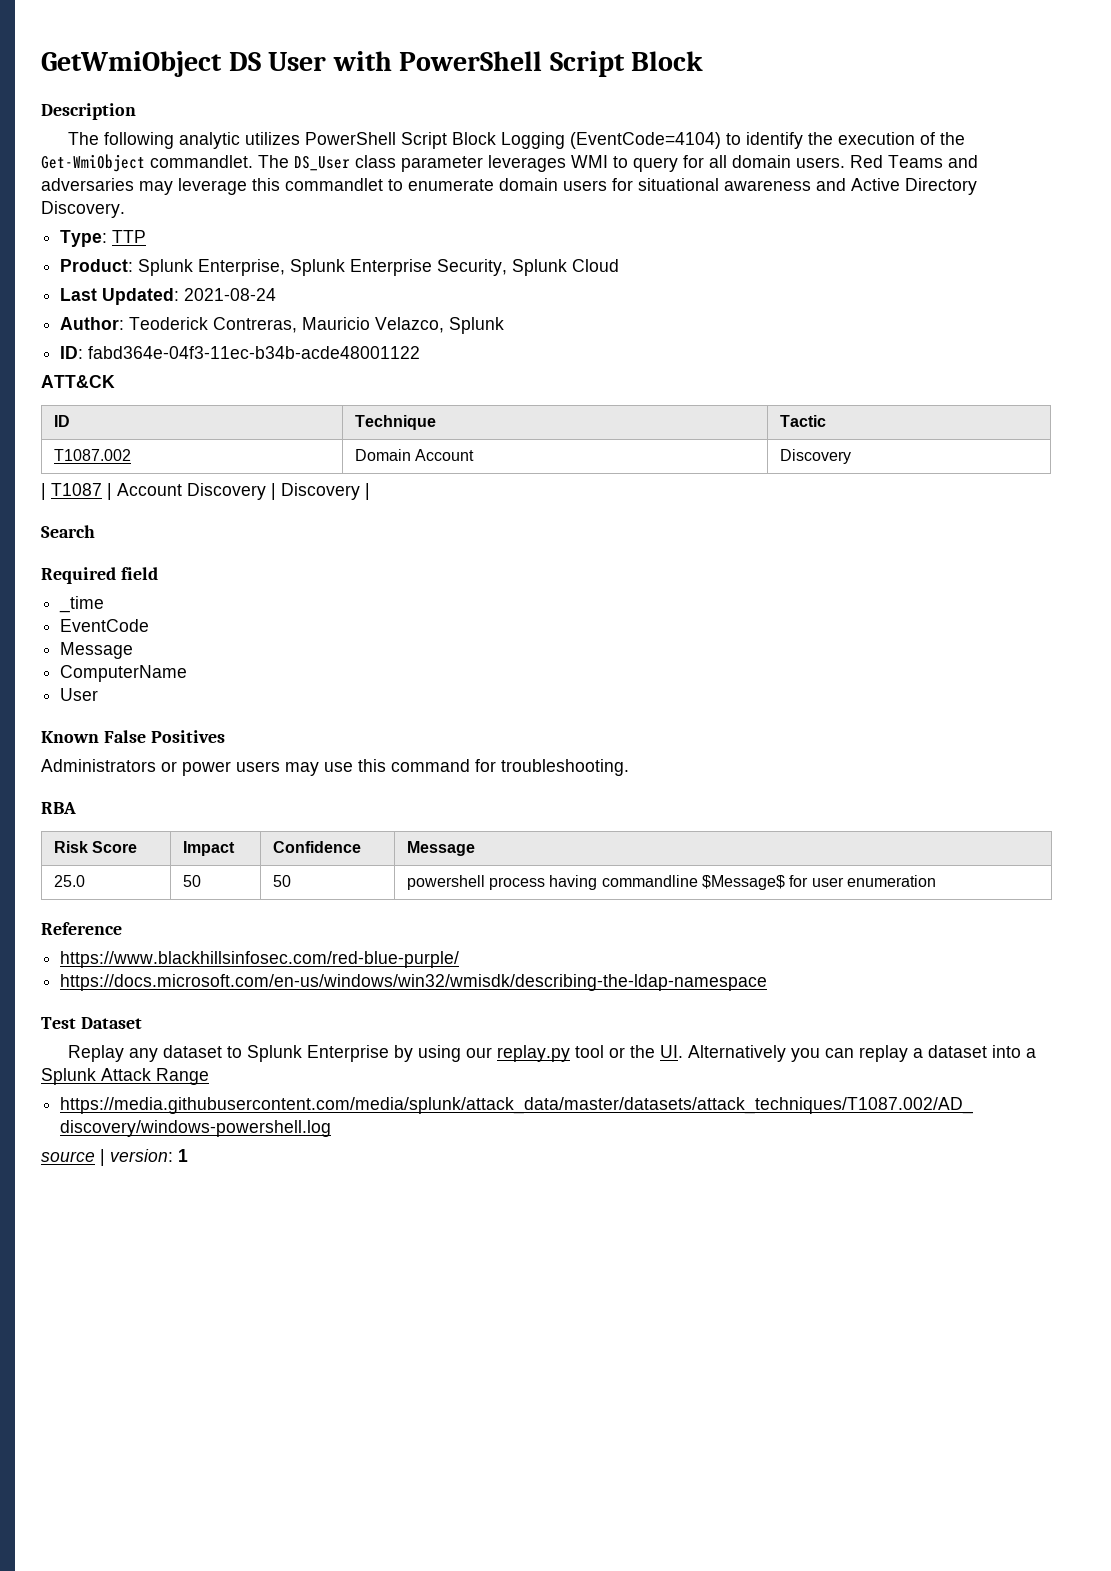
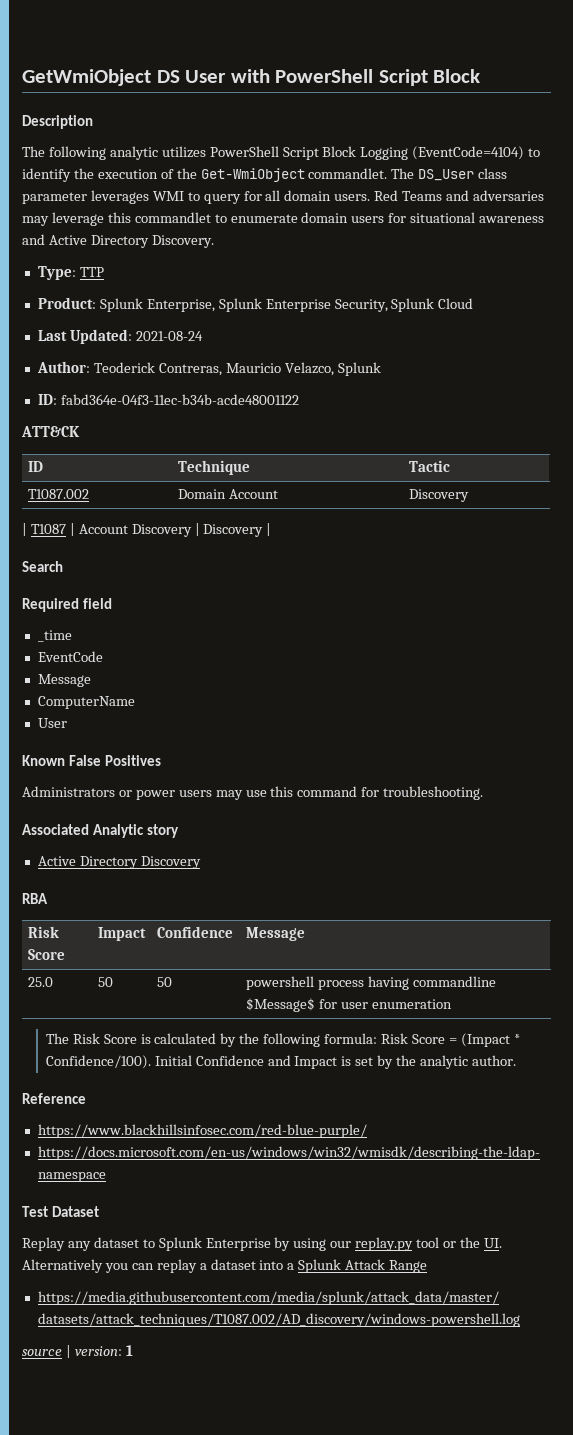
(629, 767) none -> [22,824,180,838] [37,856,201,869] // Associated Analytic story // Active Directory Discovery
(937, 881) none -> [45,1033,520,1047] [45,1055,516,1069] // The Risk Score is calculated by the following formula: Risk Score = (Impact * Confidence/100). Initial Confidence and Impact is set by the analytic author.

